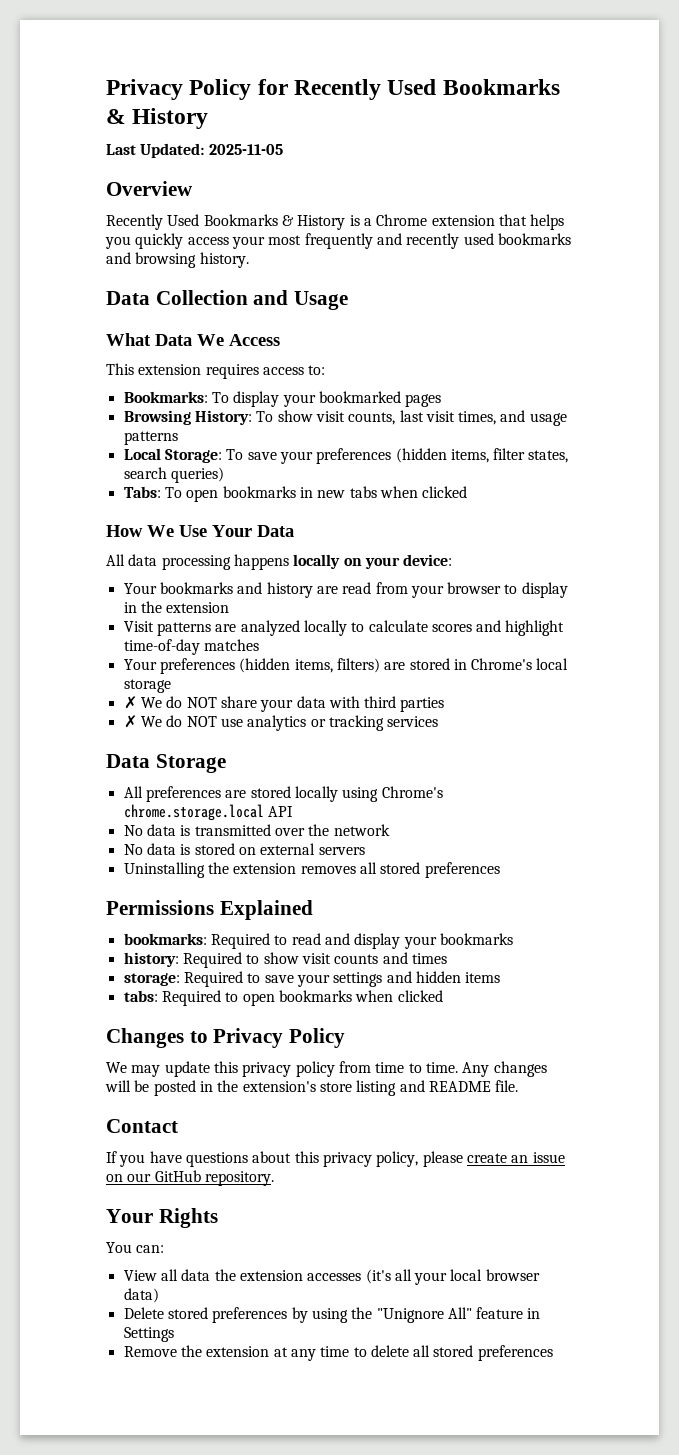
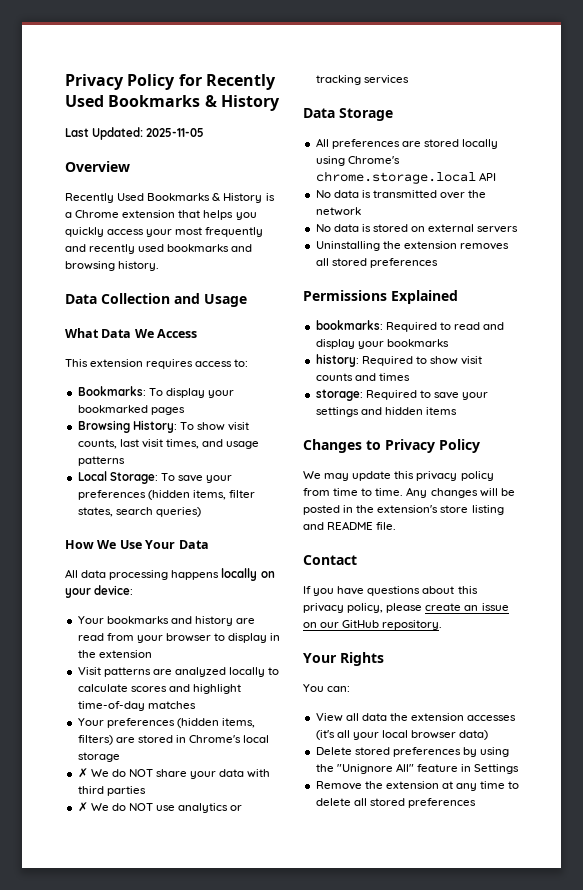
[123,486,468,502] // Tabs: To open bookmarks in new tabs when clicked -> (201, 512) none
[123,990,443,1006] // tabs: Required to open bookmarks when clicked -> (457, 411) none

